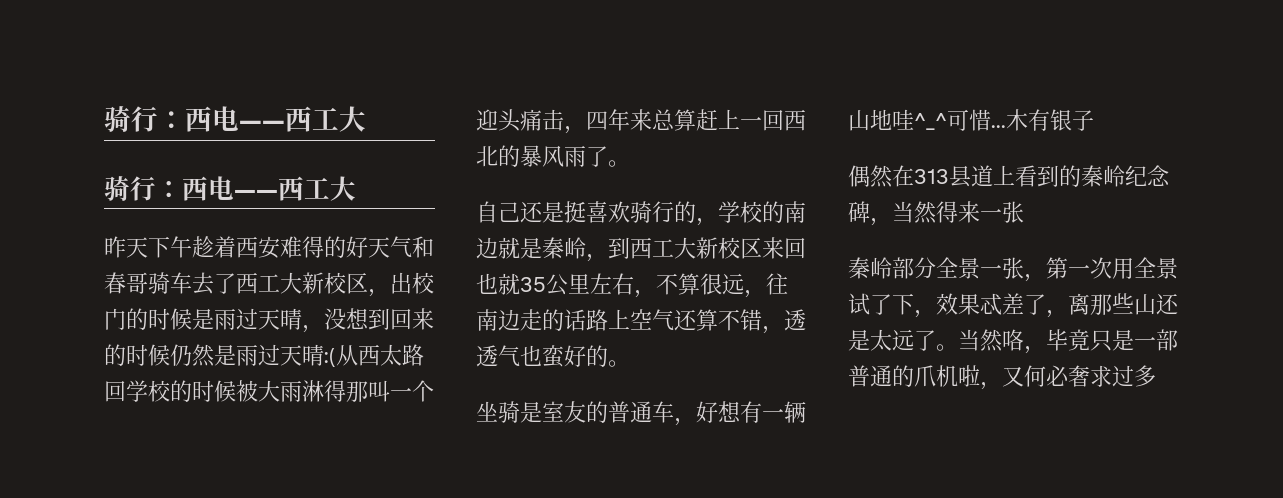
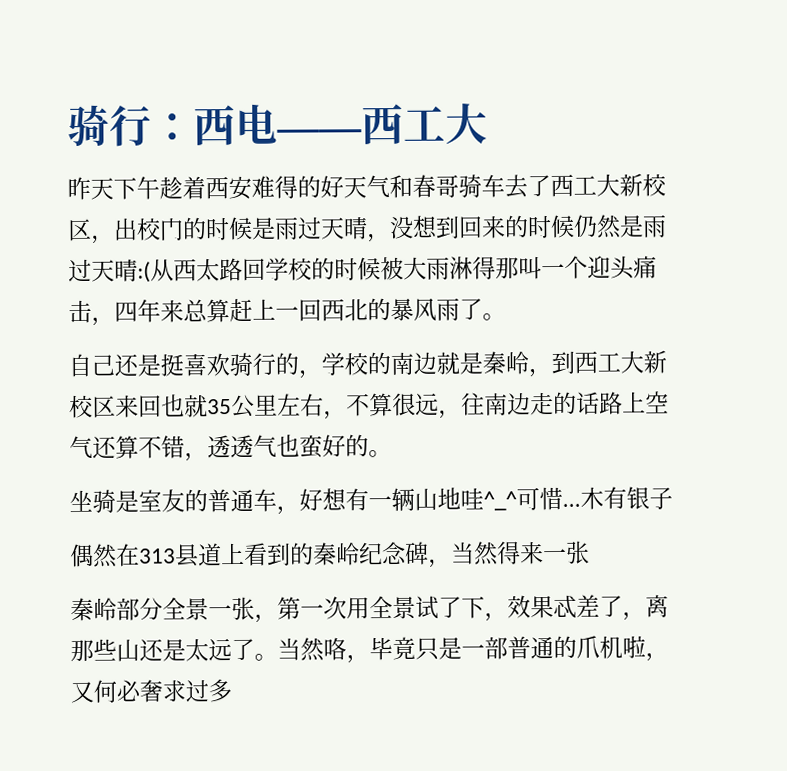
[104,106,366,132] [104,176,356,201] 骑行：西电——西工大 // 骑行：西电——西工大 -> [67,103,488,147] 骑行：西电——西工大

